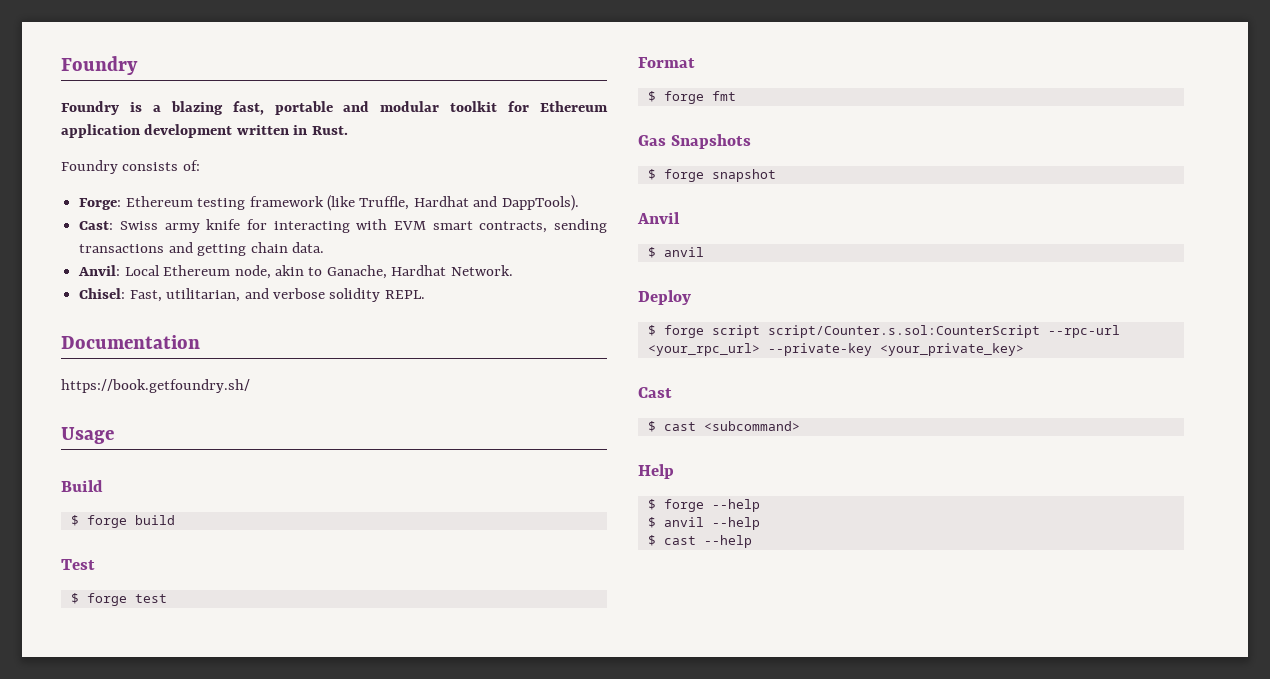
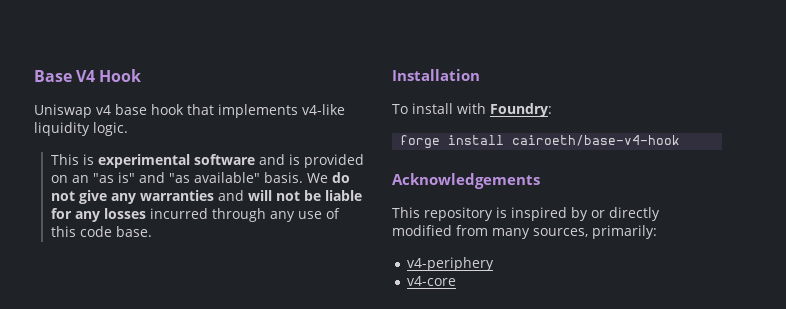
[61,56,138,75] [61,101,608,115] [61,124,348,138] [61,160,200,174] [79,195,579,211] [79,219,607,233] [79,242,324,256] [78,265,513,279] [79,288,425,302] [61,335,200,349] [61,379,250,393] [61,427,114,444] [61,480,103,492] [70,515,175,528] [61,559,95,570] [70,593,167,606] [638,57,695,68] [647,91,736,104] [638,134,752,149] [647,169,776,182] [637,212,680,224] [647,247,704,258] [638,290,691,305] [647,325,1120,338] [647,343,1024,356] [638,387,672,398] [647,421,800,432] [638,464,674,479] [647,499,760,512] [647,517,760,530] [647,535,752,548] Foundry // Foundry is a blazing fast, portable and modular toolkit for Ethereum application development written in Rust. // Foundry consists of: // Forge: Ethereum testing framework (like Truffle, Hardhat and DappTools). // Cast: Swiss army knife for interacting with EVM smart contracts, sending transactions and getting chain data. // Anvil: Local Ethereum node, akin to Ganache, Hardhat Network. // Chisel: Fast, utilitarian, and verbose solidity REPL. // Documentation // https://book.getfoundry.sh/ // Usage // Build // $ forge build // Test // $ forge test // Format // $ forge fmt // Gas Snapshots // $ forge snapshot // Anvil // $ anvil // Deploy // $ forge script script/Counter.s.sol:CounterScript --rpc-url <your_rpc_url> --private-key <your_private_key> // Cast // $ cast <subcommand> // Help // $ forge --help // $ anvil --help // $ cast --help -> [34,69,142,82] [34,104,345,118] [34,122,128,136] [50,154,364,168] [50,172,350,183] [50,190,362,204] [50,208,340,222] [50,226,152,237] [392,69,480,81] [392,103,552,117] [400,135,681,149] [392,173,540,189] [392,207,660,221] [392,225,657,239] [406,257,494,271] [406,276,456,286] Base V4 Hook // Uniswap v4 base hook that implements v4-like liquidity logic. // This is experimental software and is provided on an "as is" and "as available" basis. We do not give any warranties and will not be liable for any losses incurred through any use of this code base. // Installation // To install with Foundry: // forge install cairoeth/base-v4-hook // Acknowledgements // This repository is inspired by or directly modified from many sources, primarily: // v4-periphery // v4-core

